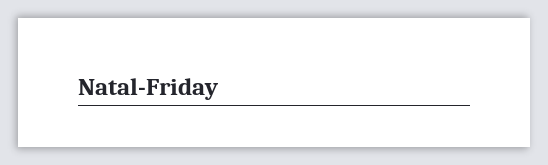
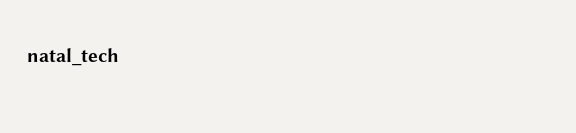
[78,78,219,100] Natal-Friday -> [27,48,119,66] natal_tech

